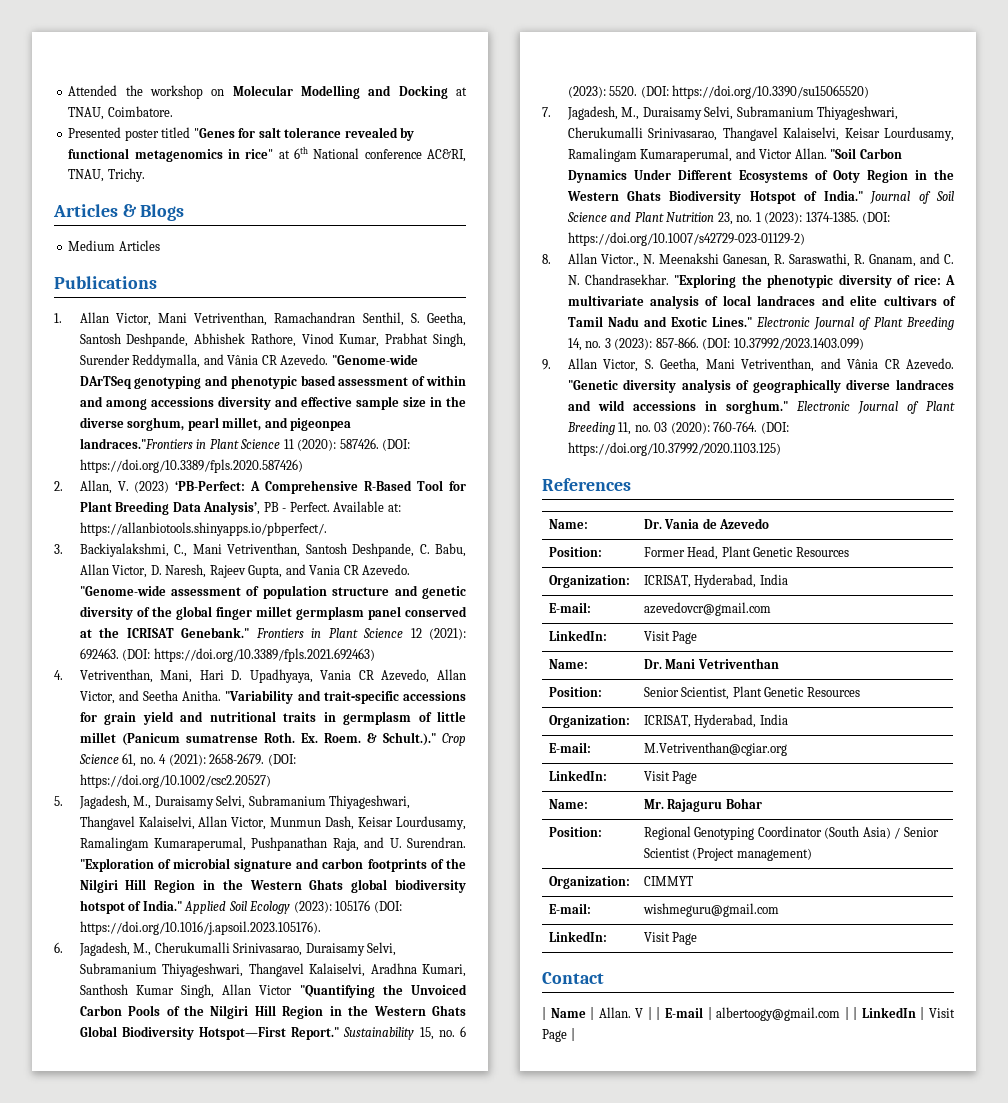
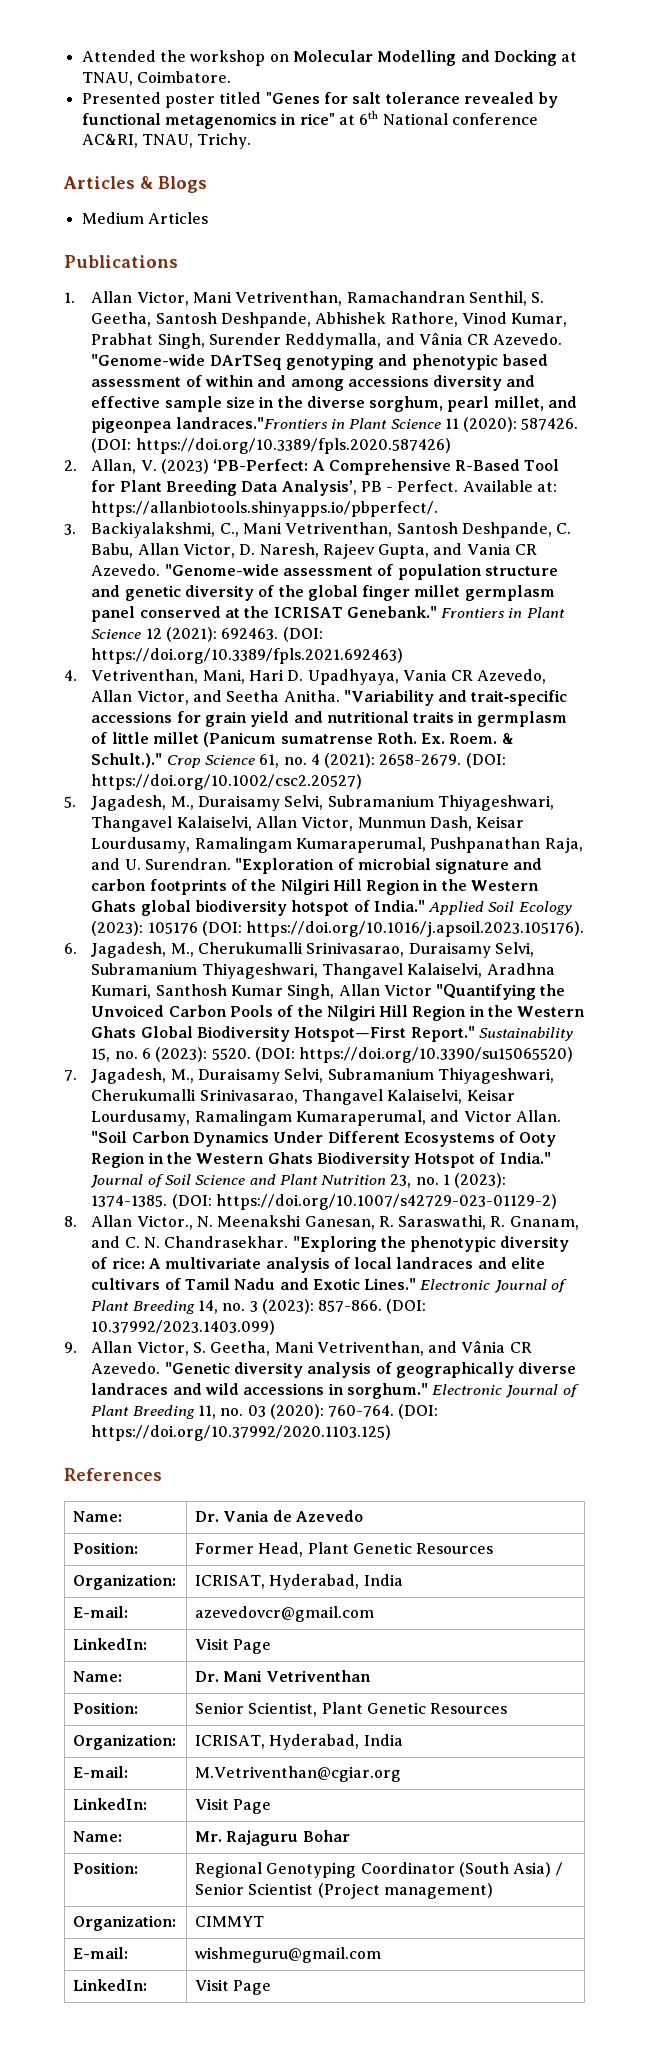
[542,972,604,984] [542,1007,955,1021] [542,1028,575,1042] // Contact // | Name | Allan. V | | E-mail | albertoogy@gmail.com | | LinkedIn | Visit Page | -> (272, 1987) none

